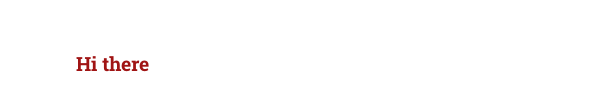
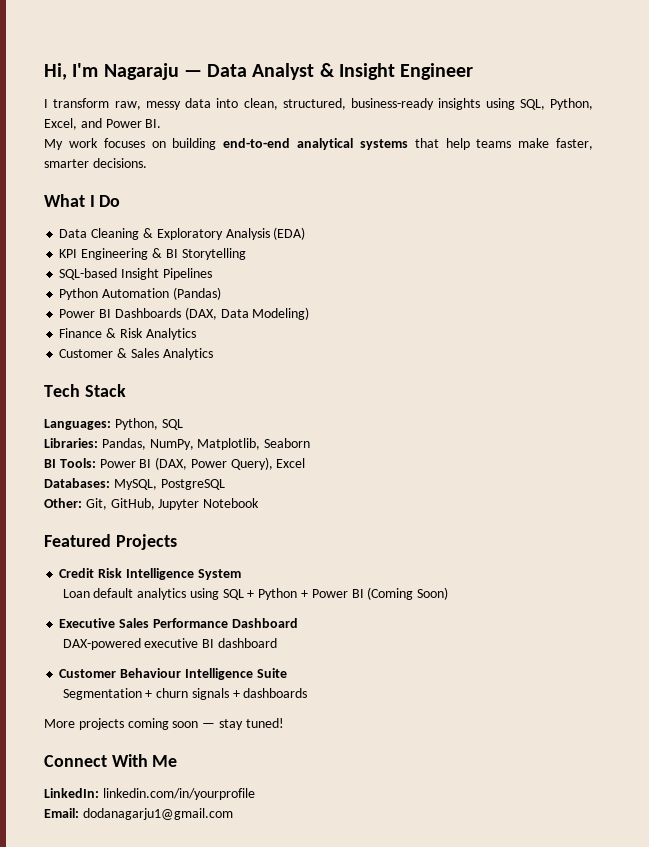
[76,56,150,72] Hi there -> [44,63,474,80] [44,98,593,110] [44,118,162,130] [44,138,593,150] [44,158,147,168] [44,194,121,207] [59,227,306,240] [59,248,246,260] [59,268,212,280] [59,287,221,300] [59,307,310,320] [59,328,196,340] [59,348,213,360] [44,384,126,397] [44,418,183,430] [44,438,311,450] [44,457,306,470] [44,478,225,490] [44,498,260,510] [44,534,177,550] [59,568,241,580] [62,587,449,600] [59,618,298,628] [62,638,277,650] [59,668,287,680] [62,688,308,700] [44,718,284,730] [44,754,178,767] [44,788,255,800] [44,808,233,820] Hi, I'm Nagaraju — Data Analyst & Insight Engineer // I transform raw, messy data into clean, structured, business-ready insights using SQL, Python, Excel, and Power BI. // My work focuses on building end-to-end analytical systems that help teams make faster, smarter decisions. // What I Do // Data Cleaning & Exploratory Analysis (EDA) // KPI Engineering & BI Storytelling // SQL-based Insight Pipelines // Python Automation (Pandas) // Power BI Dashboards (DAX, Data Modeling) // Finance & Risk Analytics // Customer & Sales Analytics // Tech Stack // Languages: Python, SQL // Libraries: Pandas, NumPy, Matplotlib, Seaborn // BI Tools: Power BI (DAX, Power Query), Excel // Databases: MySQL, PostgreSQL // Other: Git, GitHub, Jupyter Notebook // Featured Projects // Credit Risk Intelligence System // Loan default analytics using SQL + Python + Power BI (Coming Soon) // Executive Sales Performance Dashboard // DAX-powered executive BI dashboard // Customer Behaviour Intelligence Suite // Segmentation + churn signals + dashboards // More projects coming soon — stay tuned! // Connect With Me // LinkedIn: linkedin.com/in/yourprofile // Email: dodanagarju1@gmail.com

